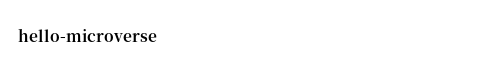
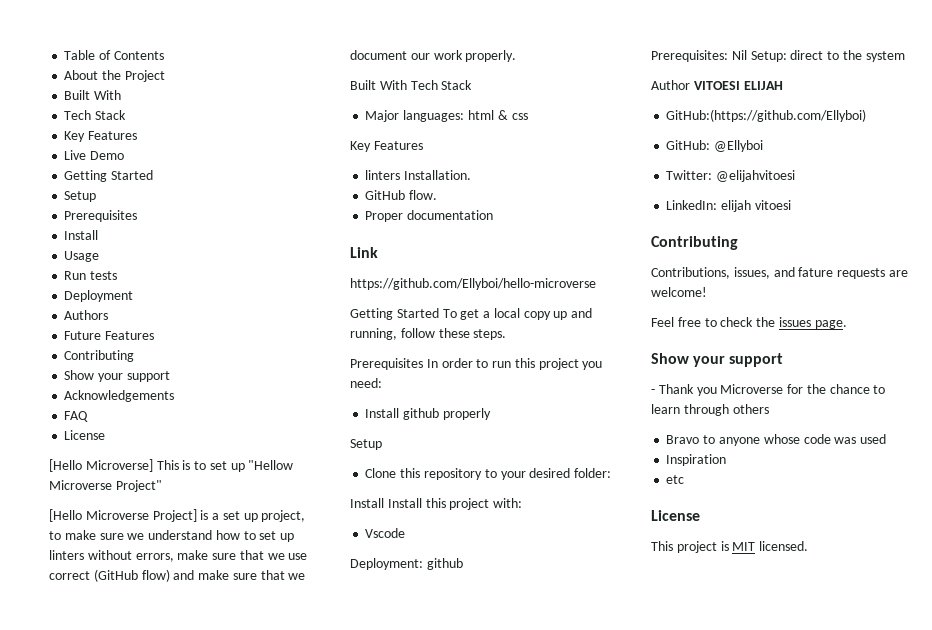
[18,28,157,42] hello-microverse -> [64,50,164,60] [64,70,165,82] [64,90,122,100] [64,110,127,120] [64,131,138,142] [64,150,125,160] [64,170,154,182] [64,191,97,202] [64,210,138,222] [64,230,99,240] [64,251,100,262] [64,271,118,280] [64,290,134,302] [64,310,109,320] [64,331,155,340] [64,350,135,362] [64,370,170,382] [64,390,175,402] [64,411,89,422] [64,430,106,440] [49,459,294,472] [49,480,162,492] [49,509,306,522] [49,530,295,542] [49,550,308,562] [49,569,306,582] [350,50,517,62] [350,80,473,90] [365,110,528,122] [350,141,423,152] [365,170,472,180] [365,190,438,200] [365,210,494,222] [350,247,378,258] [350,278,596,290] [350,308,593,320] [350,328,507,340] [350,358,603,370] [350,378,382,388] [365,408,491,420] [350,439,382,450] [365,468,612,480] [350,498,523,510] [365,528,406,538] [350,558,463,570] [651,50,905,62] [651,80,783,90] [666,109,867,122] [666,140,764,152] [666,170,796,182] [666,200,791,212] [651,236,738,250] [651,267,908,279] [651,287,707,297] [651,317,847,329] [651,353,784,367] [651,384,886,396] [651,404,769,416] [666,434,887,446] [666,454,727,466] [666,475,685,484] [651,510,700,521] [651,541,809,553] Table of Contents // About the Project // Built With // Tech Stack // Key Features // Live Demo // Getting Started // Setup // Prerequisites // Install // Usage // Run tests // Deployment // Authors // Future Features // Contributing // Show your support // Acknowledgements // FAQ // License // [Hello Microverse] This is to set up "Hellow Microverse Project" // [Hello Microverse Project] is a set up project, to make sure we understand how to set up linters without errors, make sure that we use correct (GitHub flow) and make sure that we document our work properly. // Built With Tech Stack // Major languages: html & css // Key Features // linters Installation. // GitHub flow. // Proper documentation // Link // https://github.com/Ellyboi/hello-microverse // Getting Started To get a local copy up and running, follow these steps. // Prerequisites In order to run this project you need: // Install github properly // Setup // Clone this repository to your desired folder: // Install Install this project with: // Vscode // Deployment: github // Prerequisites: Nil Setup: direct to the system // Author VITOESI ELIJAH // GitHub:(https://github.com/Ellyboi) // GitHub: @Ellyboi // Twitter: @elijahvitoesi // LinkedIn: elijah vitoesi // Contributing // Contributions, issues, and fature requests are welcome! // Feel free to check the issues page. // Show your support // - Thank you Microverse for the chance to learn through others // Bravo to anyone whose code was used // Inspiration // etc // License // This project is MIT licensed.

